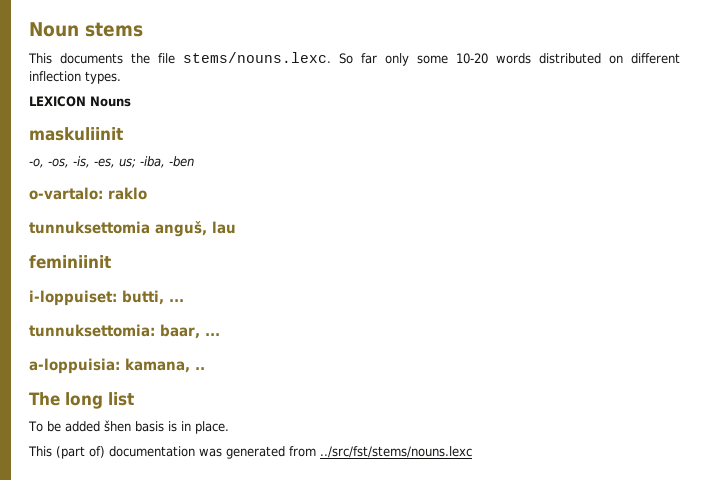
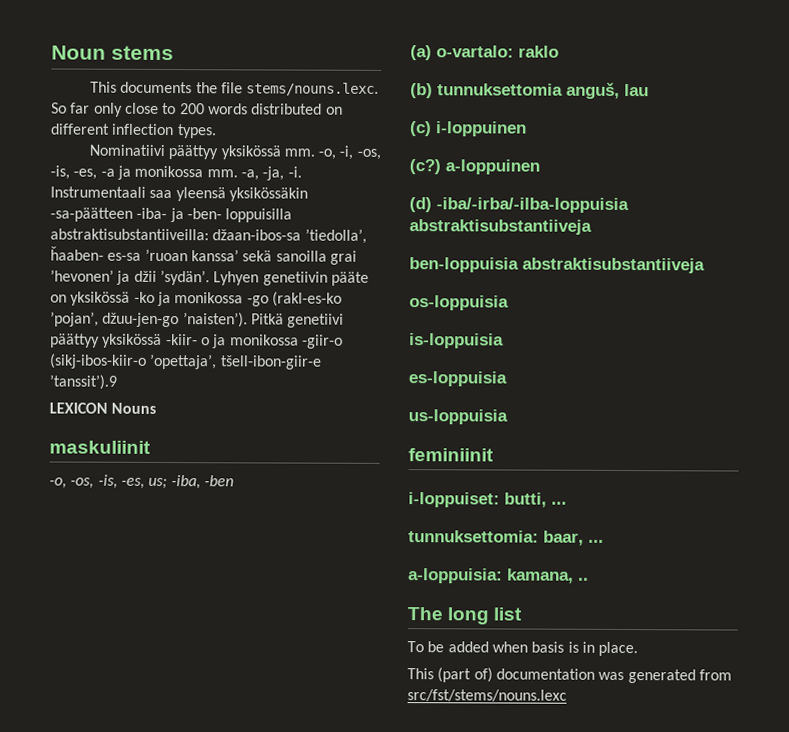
[417,53,488,64] some 10-20 -> [124,102,205,115] close to 200
(121, 77) none -> [88,144,381,160] [50,165,302,181] [50,186,308,202] [50,207,293,223] [50,228,367,244] [50,246,357,265] [50,269,369,286] [50,291,342,307] [50,311,345,328] [50,333,343,349] [49,353,322,370] [49,374,117,390] // Nominatiivi päättyy yksikössä mm. -o, -i, -os, -is, -es, -a ja monikossa mm. -a, -ja, -i. Instrumentaali saa yleensä yksikössäkin -sa-päätteen -iba- ja -ben- loppuisilla abstraktisubstantiiveilla: džaan-ibos-sa ’tiedolla’, ȟaaben- es-sa ’ruoan kanssa’ sekä sanoilla grai ’hevonen’ ja džii ’sydän’. Lyhyen genetiivin pääte on yksikössä -ko ja monikossa -go (rakl-es-ko ’pojan’, džuu-jen-go ’naisten’). Pitkä genetiivi päättyy yksikössä -kiir- o ja monikossa -giir-o (sikj-ibos-kiir-o ’opettaja’, tšell-ibon-giir-e ’tanssit’).9
(194, 161) none -> [410,45,432,61] (a)
(147, 193) none -> [410,83,433,99] (b)
(236, 227) none -> [410,121,527,137] [409,159,540,175] [409,197,629,214] [409,219,592,235] [409,257,705,274] [409,295,509,311] [409,333,504,349] [408,371,507,387] [408,409,508,425] // (c) i-loppuinen // (c?) a-loppuinen // (d) -iba/-irba/-ilba-loppuisia abstraktisubstantiiveja // ben-loppuisia abstraktisubstantiiveja // os-loppuisia // is-loppuisia // es-loppuisia // us-loppuisia
[103,420,131,432] šhen -> [491,641,528,653] when
[320,446,472,458] ../src/fst/stems/nouns.lexc -> [407,689,567,702] src/fst/stems/nouns.lexc

